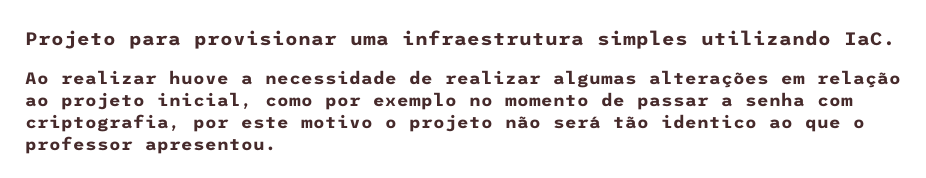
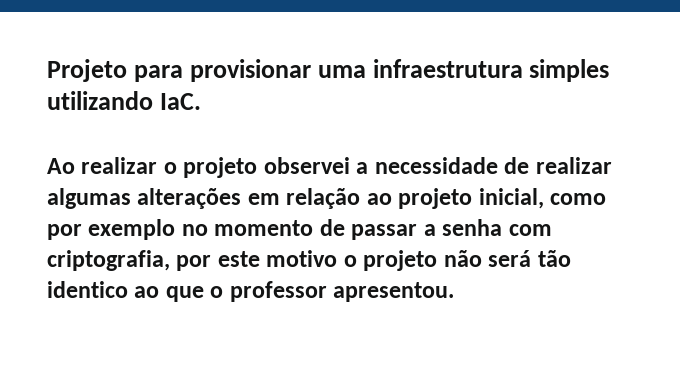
[169,70,229,85] huove -> [163,157,350,178] o projeto observei

